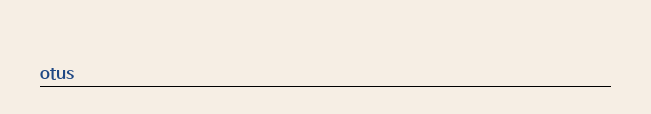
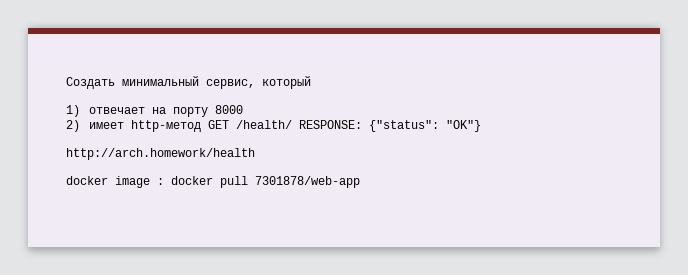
[40,68,74,80] otus -> [66,76,311,89] [66,105,244,117] [66,120,482,132] [66,148,255,160] [66,176,360,188] Создать минимальный сервис, который // 1) отвечает на порту 8000 // 2) имеет http-метод GET /health/ RESPONSE: {"status": "OK"} // http://arch.homework/health // docker image : docker pull 7301878/web-app

